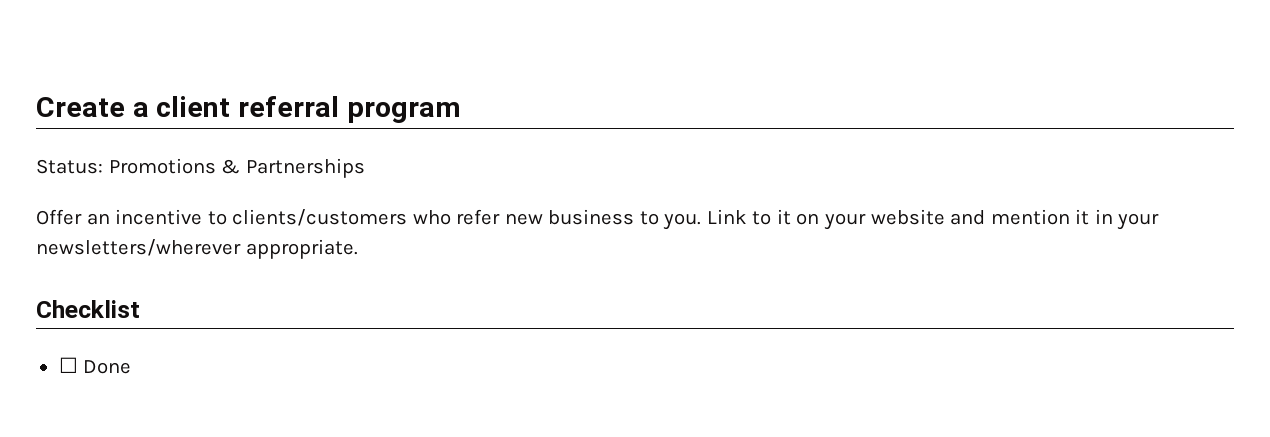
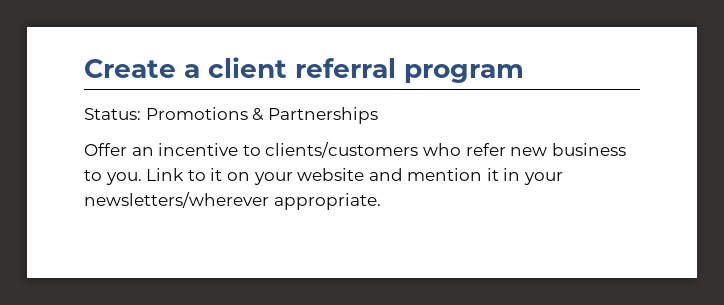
[36,300,140,318] [58,357,132,374] // Checklist // ☐ Done -> (381, 201) none

